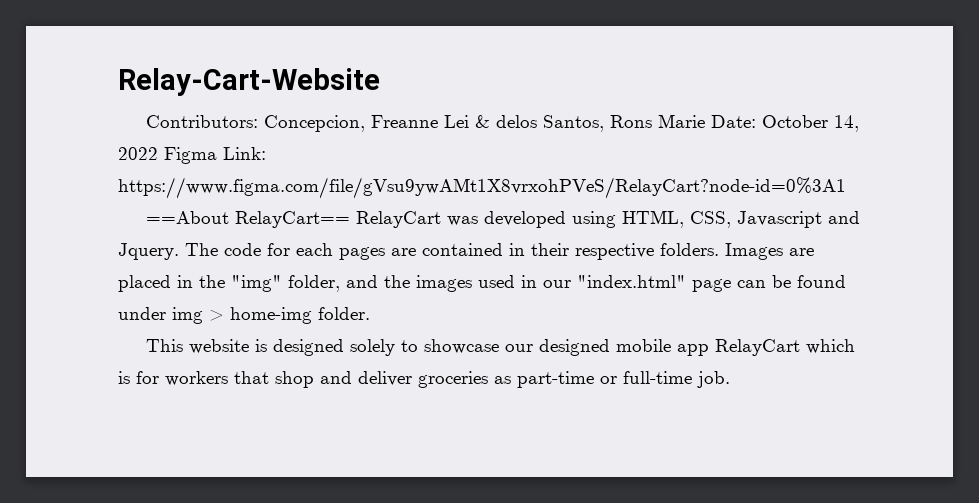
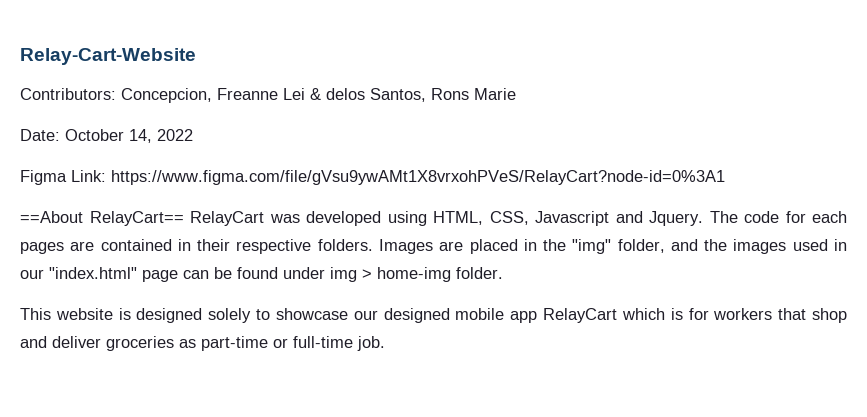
(706, 121) none -> (516, 94) //
(158, 153) none -> (193, 135) //

